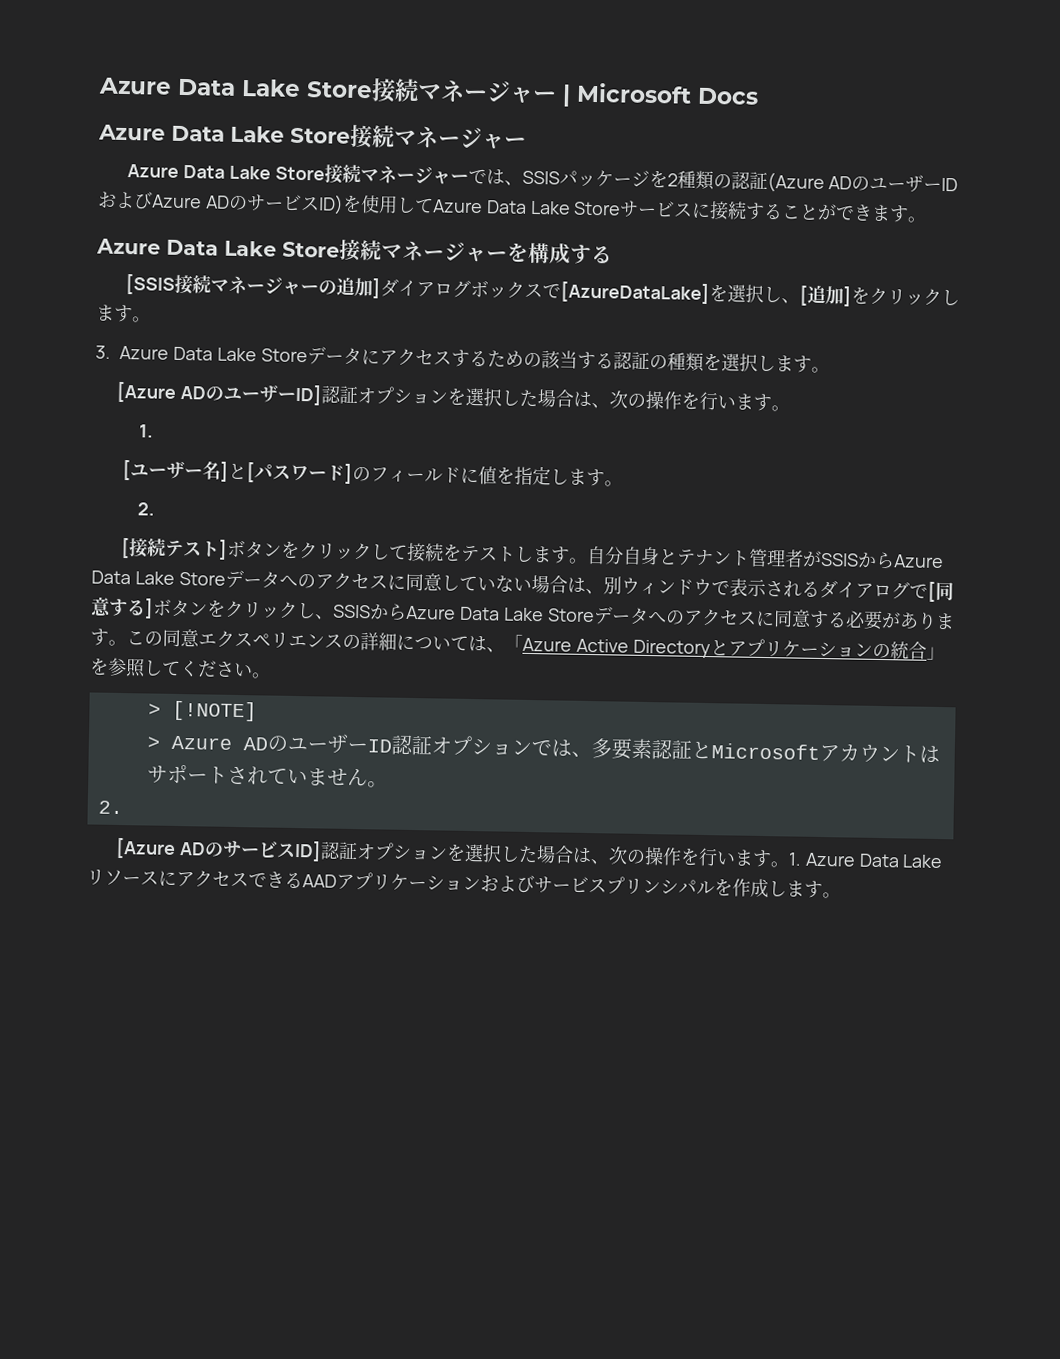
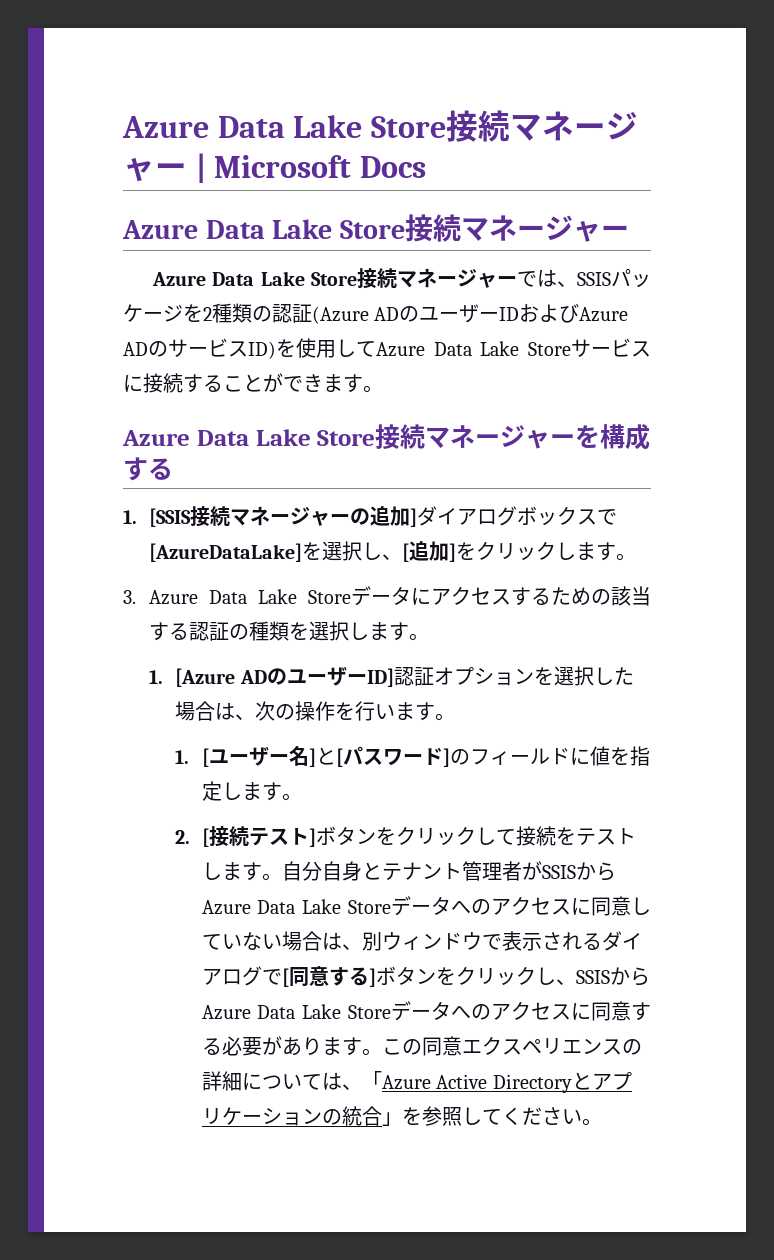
(613, 254) none -> [123,510,137,524] 1.
(830, 370) none -> [149,670,164,684] 1.
(153, 431) // -> (190, 757) none
(154, 509) // -> (191, 837) none
[147,700,257,722] [146,733,940,764] [146,764,388,788] [97,800,123,815] [114,837,944,869] [86,869,841,899] // > [!NOTE] // > Azure ADのユーザーID認証オプションでは、多要素認証とMicrosoftアカウントはサポートされていません。 // 2. // [Azure ADのサービスID]認証オプションを選択した場合は、次の操作を行います。1. Azure Data LakeリソースにアクセスできるAADアプリケーションおよびサービスプリンシパルを作成します。 -> (602, 1122) none

